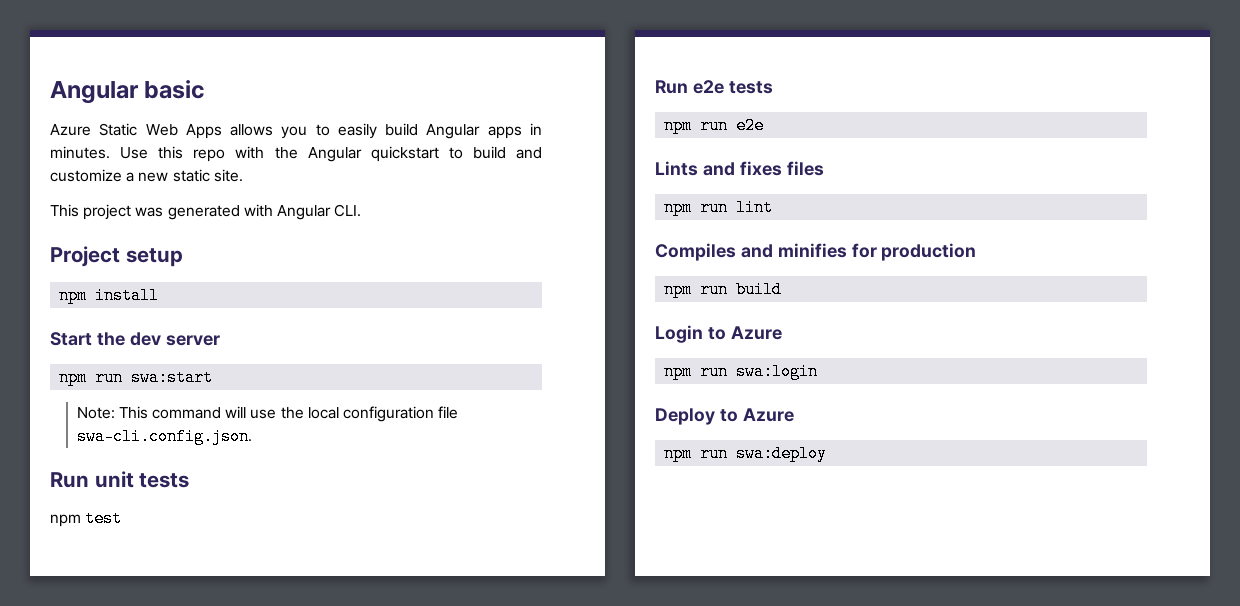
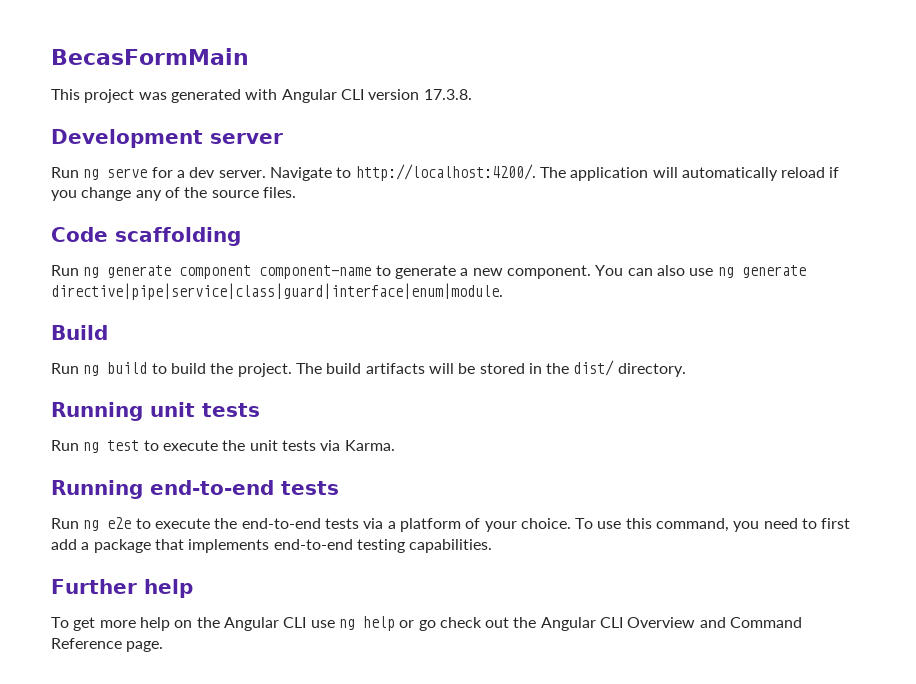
[50,80,206,104] [50,123,542,139] [50,146,542,162] [50,169,243,182] Angular basic // Azure Static Web Apps allows you to easily build Angular apps in minutes. Use this repo with the Angular quickstart to build and customize a new static site. -> [51,48,249,65] BecasFormMain
[334,204,362,217] [50,246,183,267] [59,287,160,304] [50,332,220,346] [59,369,214,386] [76,406,459,422] [76,428,252,445] [50,472,89,488] CLI. // Project setup // npm install // Start the dev server // npm run swa:start // Note: This command will use the local configuration file swa-cli.config.json. // Run -> [340,89,472,100] [51,129,283,148] [51,164,840,181] [51,187,296,201] [51,227,241,246] [51,265,806,279] [51,283,503,300] [51,325,108,340] [51,360,686,377] [51,402,143,421] CLI version 17.3.8. // Development server // Run ng serve for a dev server. Navigate to http://localhost:4200/. The application will automatically reload if you change any of the source files. // Code scaffolding // Run ng generate component component-name to generate a new component. You can also use ng generate directive|pipe|service|class|guard|interface|enum|module. // Build // Run ng build to build the project. The build artifacts will be stored in the dist/ directory. // Running
[50,514,81,527] npm -> [51,440,100,453] Run ng
[655,80,773,94] [664,117,765,134] [655,161,824,176] [664,199,774,216] [655,243,977,261] [664,281,783,298] [655,325,782,343] [664,363,819,380] [655,408,794,425] [664,445,828,462] // Run e2e tests // npm run e2e // Lints and fixes files // npm run lint // Compiles and minifies for production // npm run build // Login to Azure // npm run swa:login // Deploy to Azure // npm run swa:deploy -> [143,440,395,451] [51,480,339,499] [51,517,851,532] [51,539,493,553] [51,579,193,598] [51,616,803,631] [51,638,164,652] to execute the unit tests via Karma. // Running end-to-end tests // Run ng e2e to execute the end-to-end tests via a platform of your choice. To use this command, you need to first add a package that implements end-to-end testing capabilities. // Further help // To get more help on the Angular CLI use ng help or go check out the Angular CLI Overview and Command Reference page.

